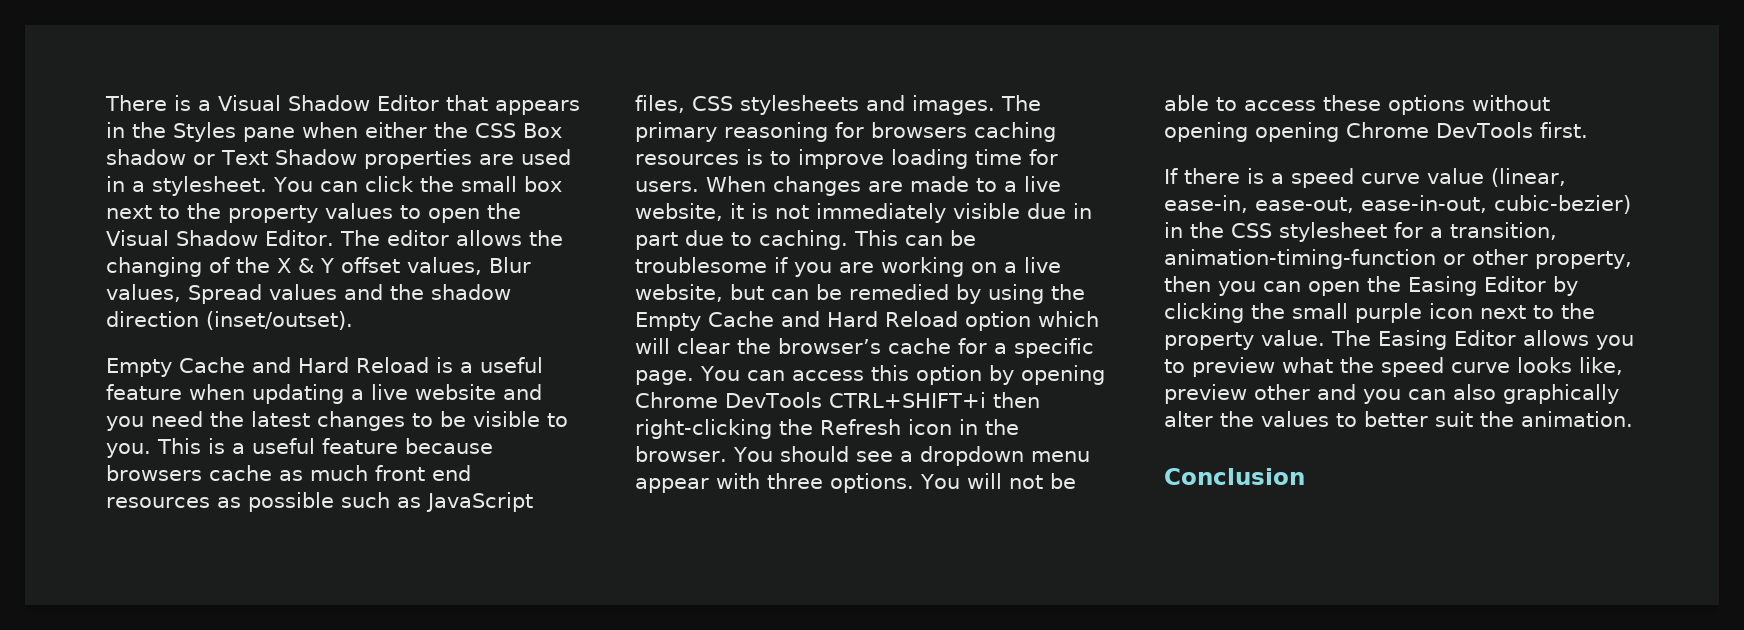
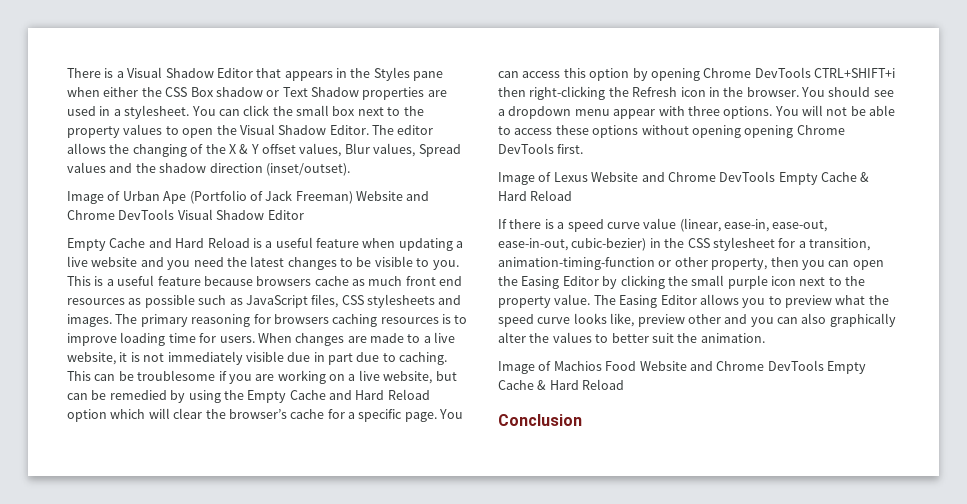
(353, 320) none -> [67,190,430,204] [67,209,304,220] // Image of Urban Ape (Portfolio of Jack Freeman) Website and Chrome DevTools Visual Shadow Editor
(1588, 130) none -> [498,171,870,185] [498,190,573,201] // Image of Lexus Website and Chrome DevTools Empty Cache & Hard Reload
(1633, 419) none -> [498,360,866,374] [498,379,625,390] // Image of Machios Food Website and Chrome DevTools Empty Cache & Hard Reload

